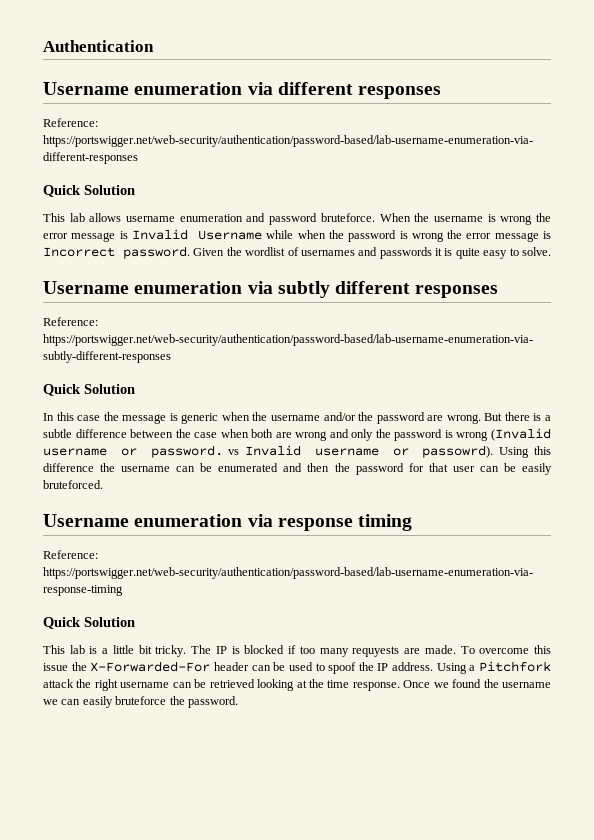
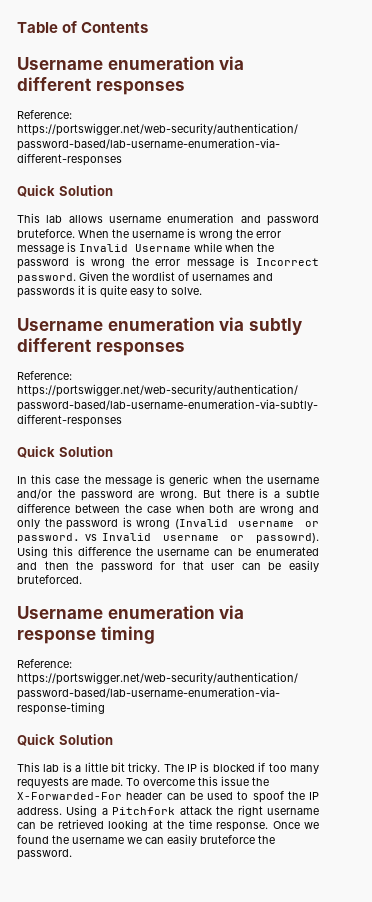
[43,40,154,52] Authentication -> [17,21,149,33] Table of Contents

